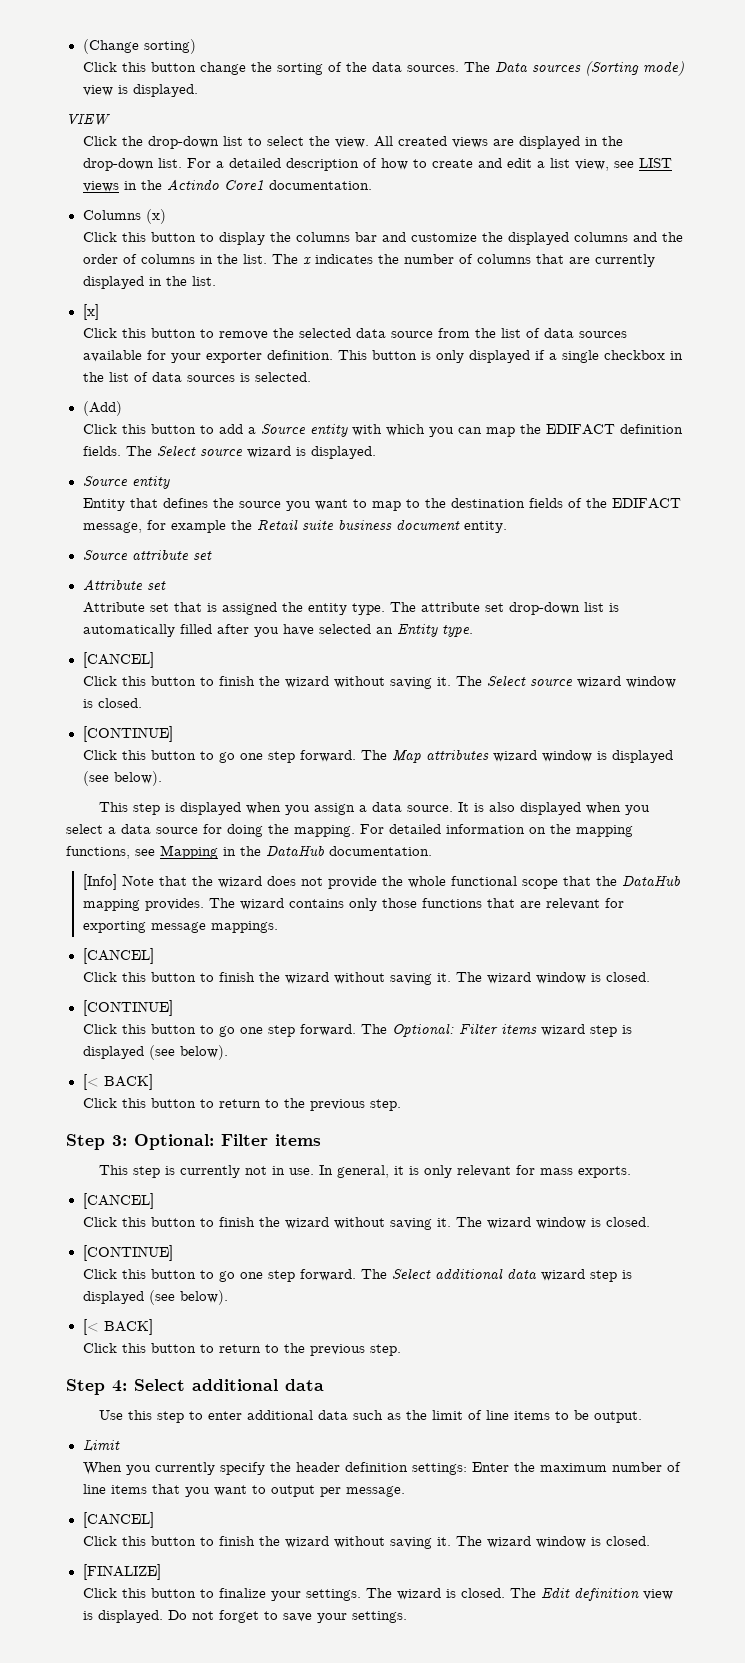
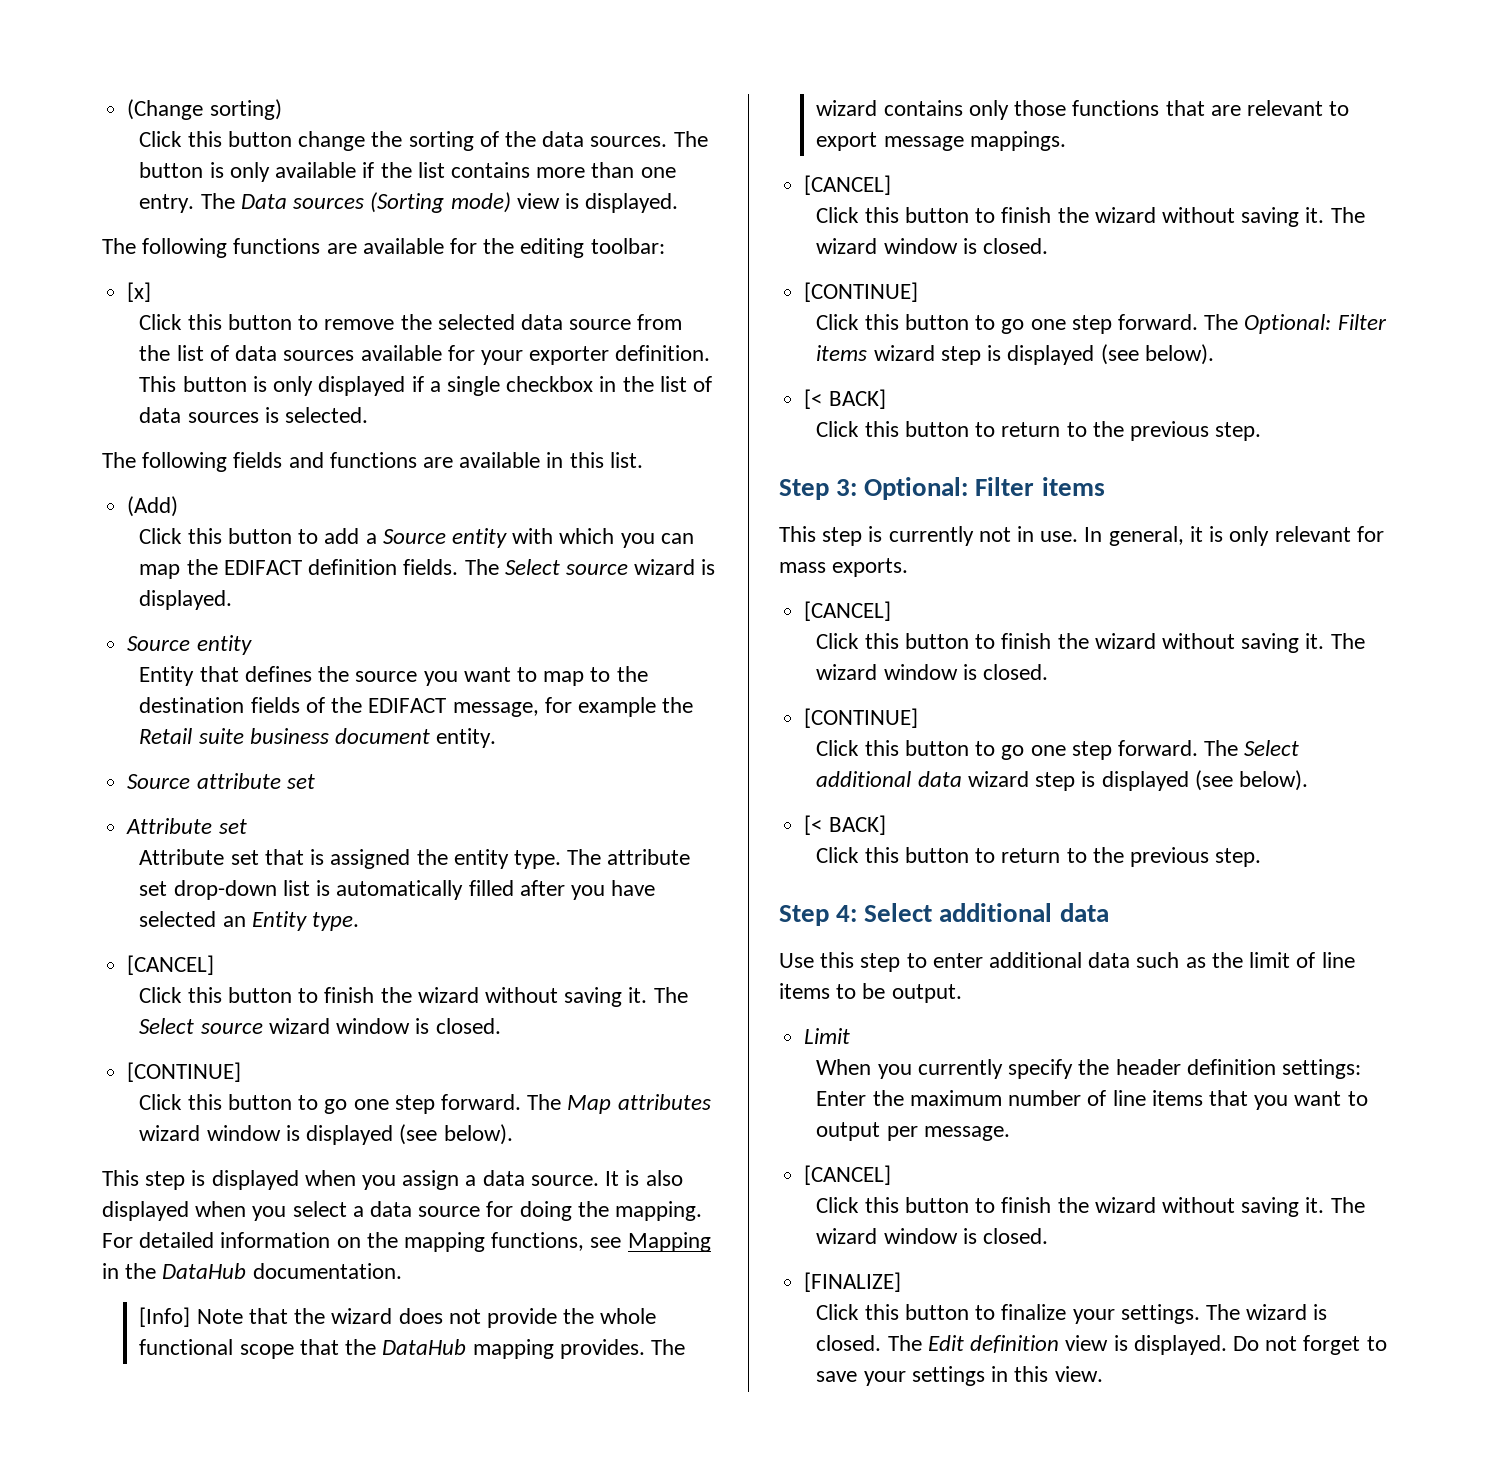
(490, 67) none -> [139,162,676,182] [139,193,235,213] button is only available if the list contains more than one entry. The
[66,114,110,125] [82,136,623,149] [82,158,672,171] [82,179,372,192] [82,209,166,224] [82,232,683,245] [82,254,655,267] [82,276,216,289] VIEW // Click the drop-down list to select the view. All created views are displayed in the drop-down list. For a detailed description of how to create and edit a list view, see LIST views in the Actindo Core1 documentation. // Columns (x) // Click this button to display the columns bar and customize the displayed columns and the order of columns in the list. The x indicates the number of columns that are currently displayed in the list. -> [102,238,665,258] The following functions are available for the editing toolbar:
(311, 377) none -> [102,452,643,472] // The following fields and functions are available in this list.
[604,898,624,908] [82,921,146,933] for exporting -> [1329,101,1350,116] [816,132,878,151] to export
[351,1611,407,1623] settings. -> [911,1366,1103,1386] settings in this view.

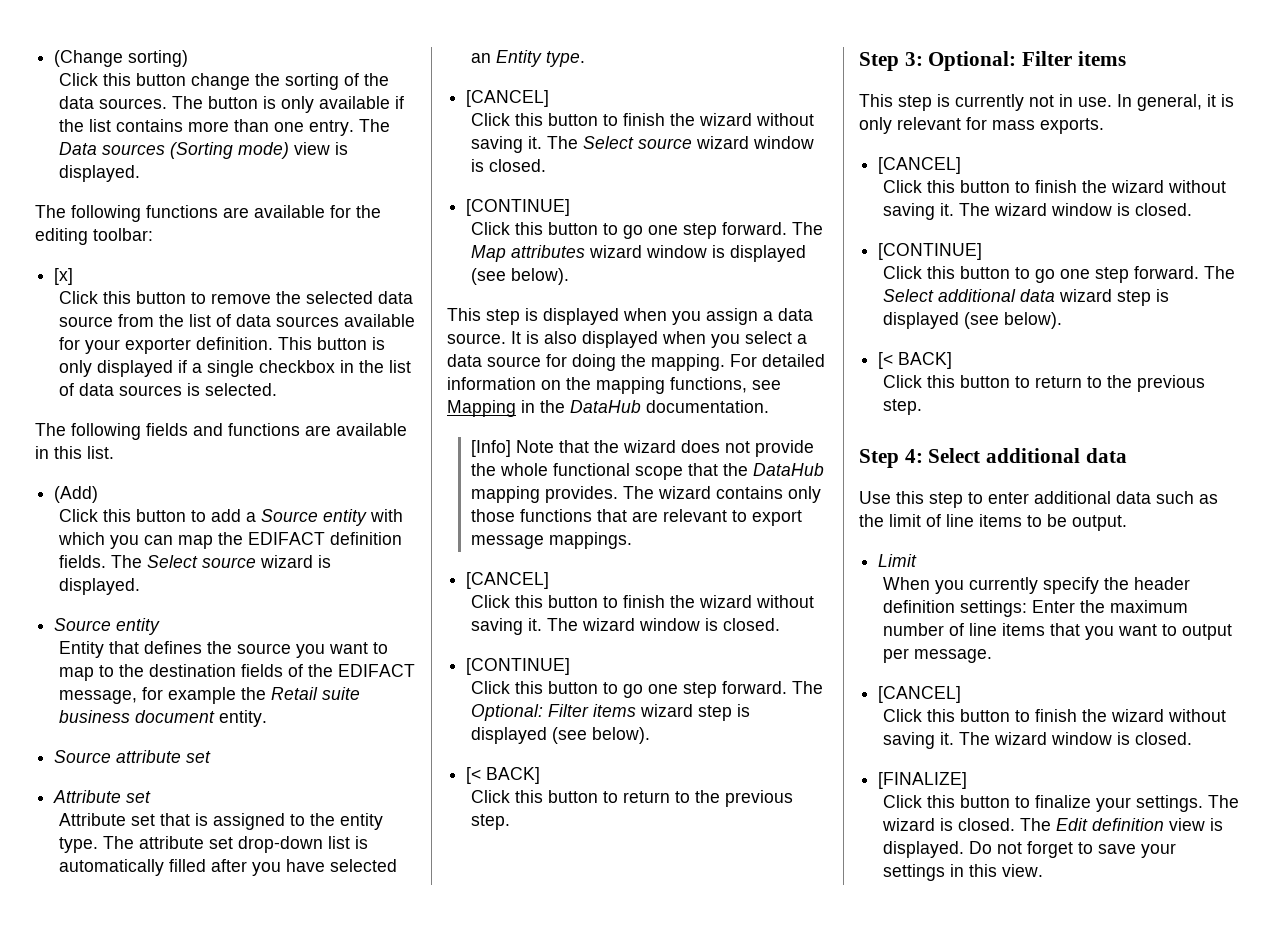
(411, 859) none -> [289,814,305,826] to

